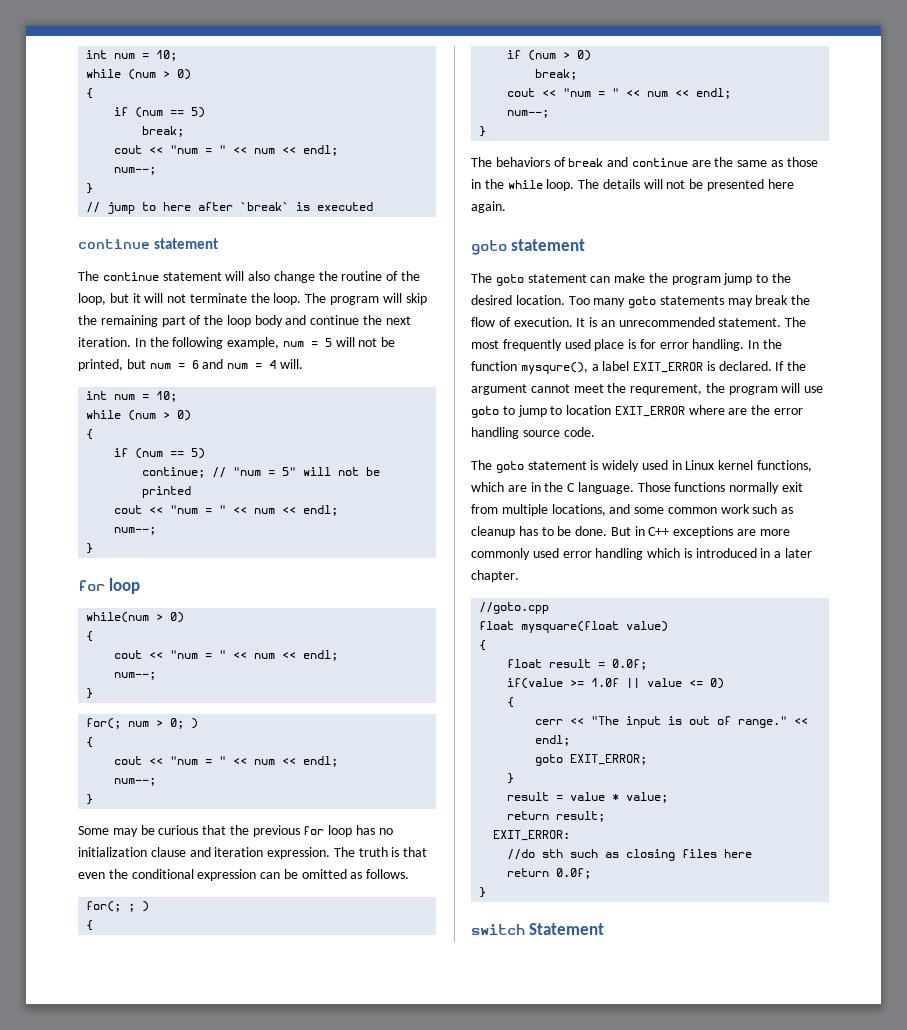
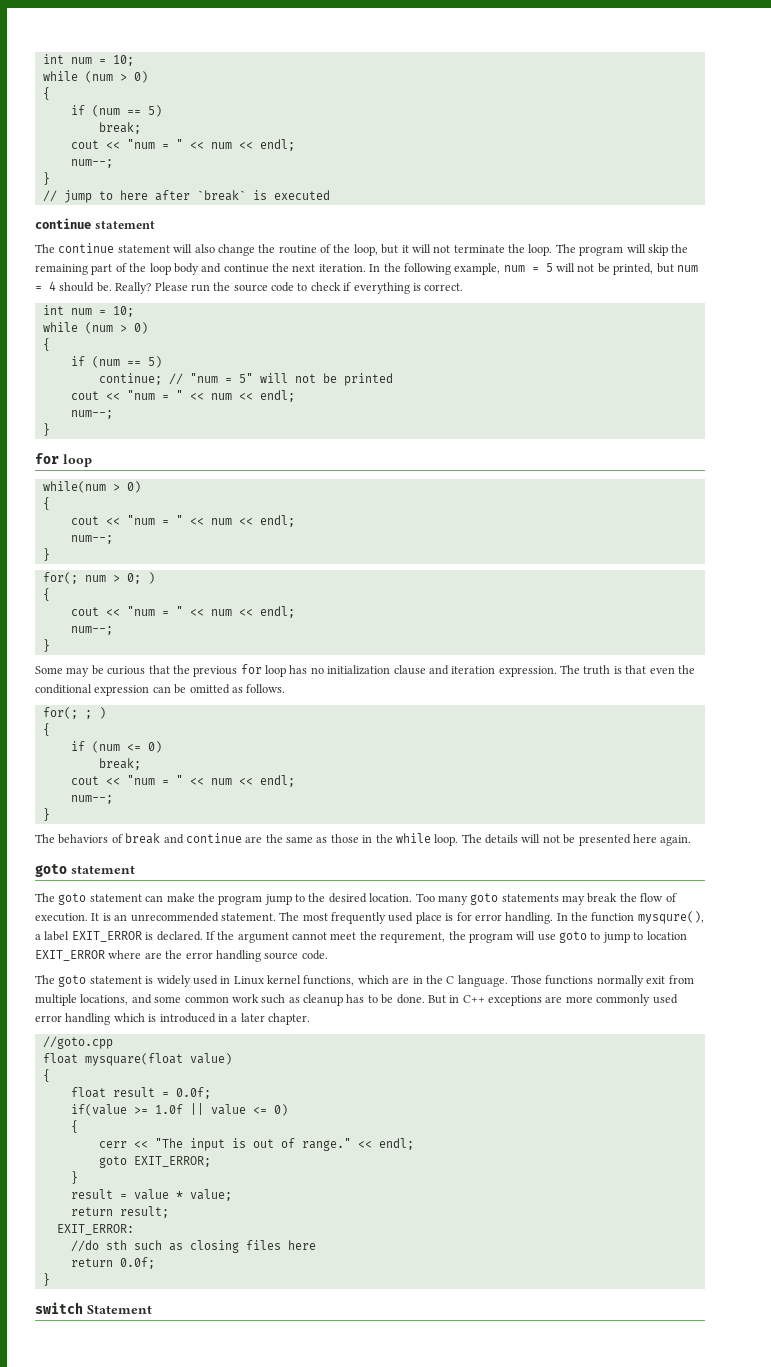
[191,359,303,369] 6 and num = 4 will. -> [49,281,464,294] 4 should be. Really? Please run the source code to check if everything is correct.
[563,52,571,59] > -> [126,744,141,751] <=

